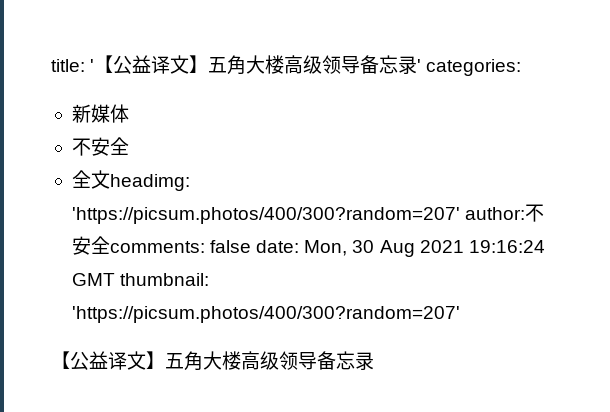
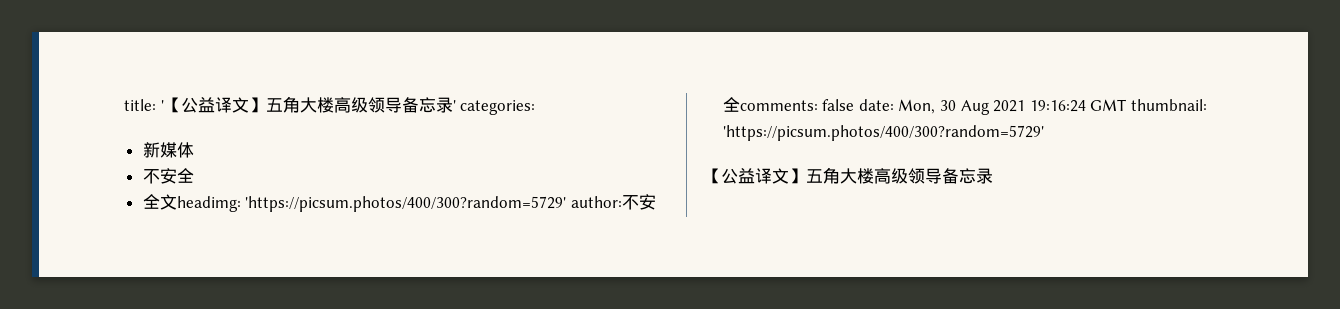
[71,207,460,224] 'https://picsum.photos/400/300?random=207' -> [245,196,567,212] 'https://picsum.photos/400/300?random=5729'
[71,306,460,323] 'https://picsum.photos/400/300?random=207' -> [722,125,1044,141] 'https://picsum.photos/400/300?random=5729'

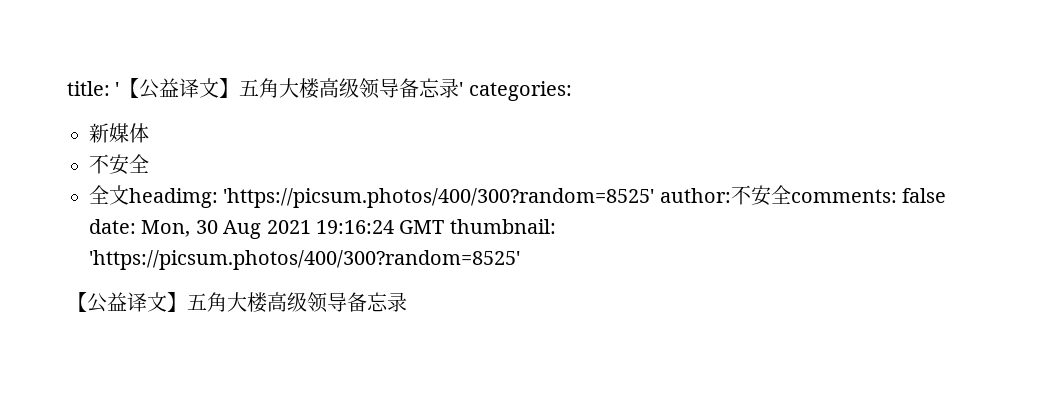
[245,196,567,212] 'https://picsum.photos/400/300?random=5729' -> [223,188,655,208] 'https://picsum.photos/400/300?random=8525'
[722,125,1044,141] 'https://picsum.photos/400/300?random=5729' -> [89,250,520,270] 'https://picsum.photos/400/300?random=8525'

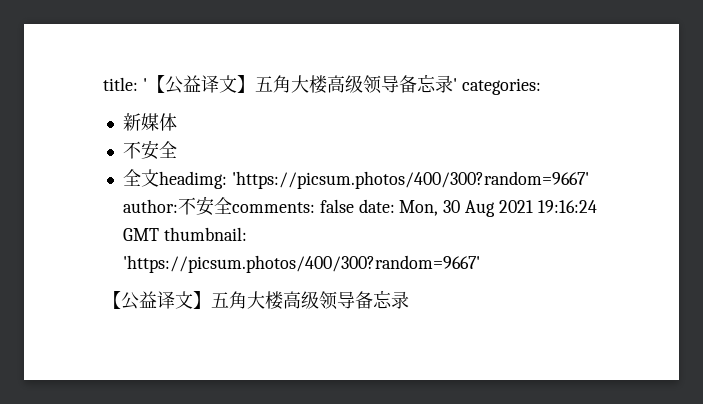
[223,188,655,208] 'https://picsum.photos/400/300?random=8525' -> [231,171,589,189] 'https://picsum.photos/400/300?random=9667'
[89,250,520,270] 'https://picsum.photos/400/300?random=8525' -> [122,255,480,273] 'https://picsum.photos/400/300?random=9667'

